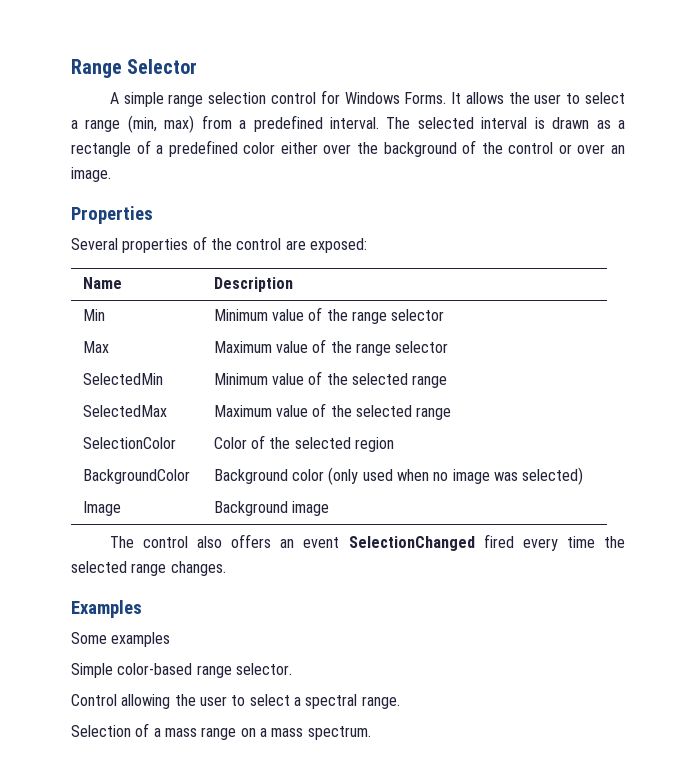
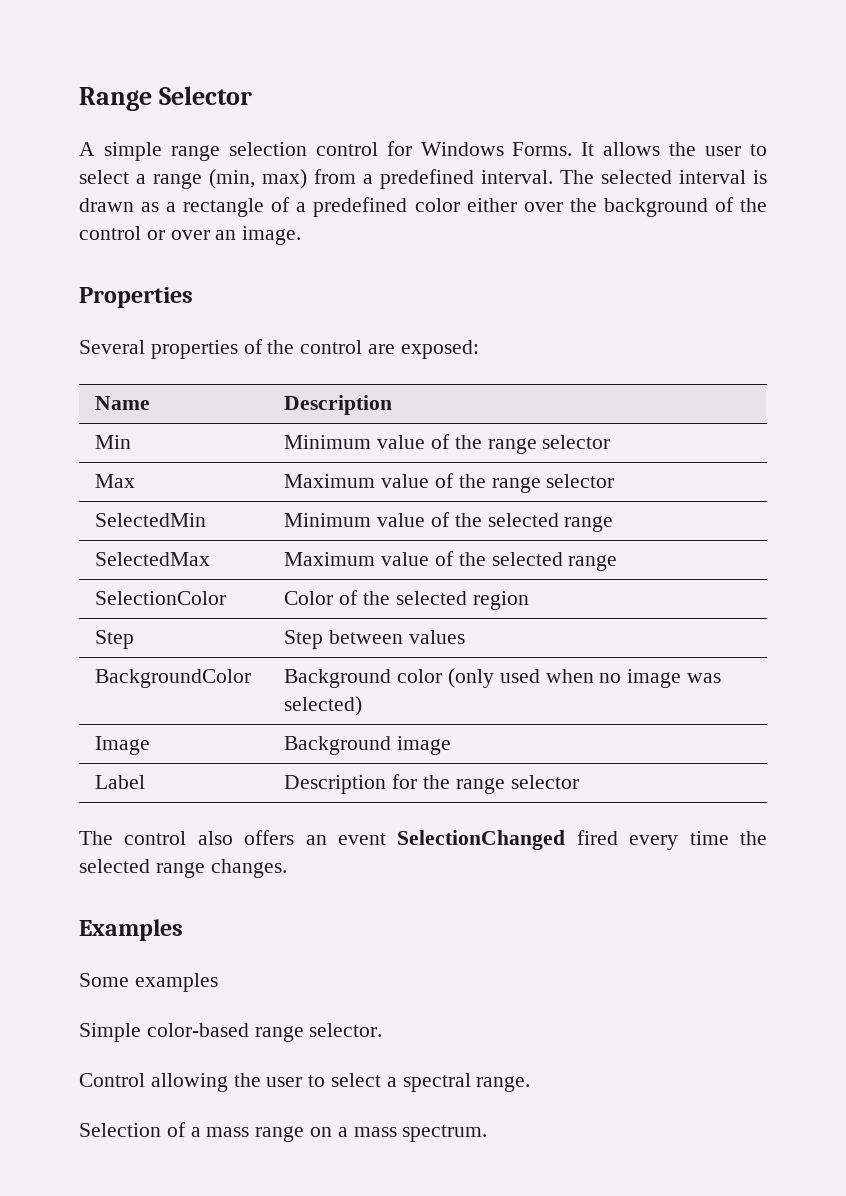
(394, 444) none -> [95,630,135,649] [284,630,465,649] // Step | Step between values
(329, 508) none -> [95,775,146,789] [284,774,579,794] // Label | Description for the range selector

